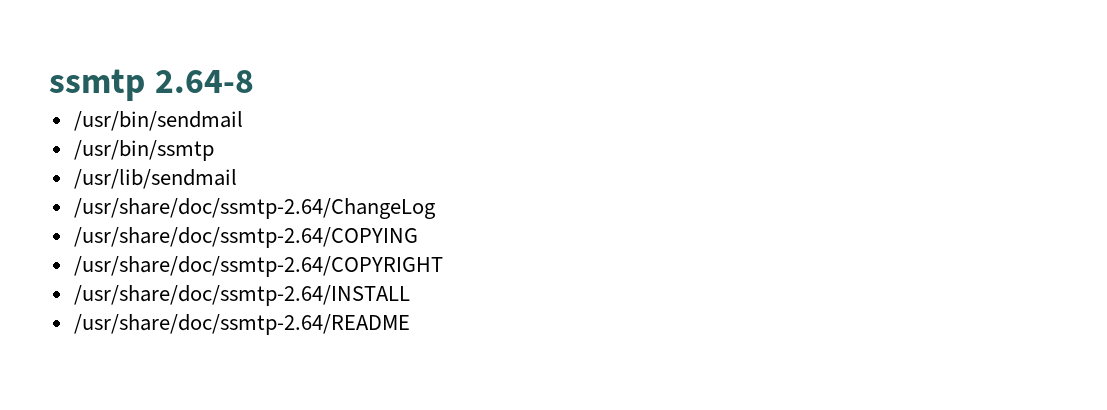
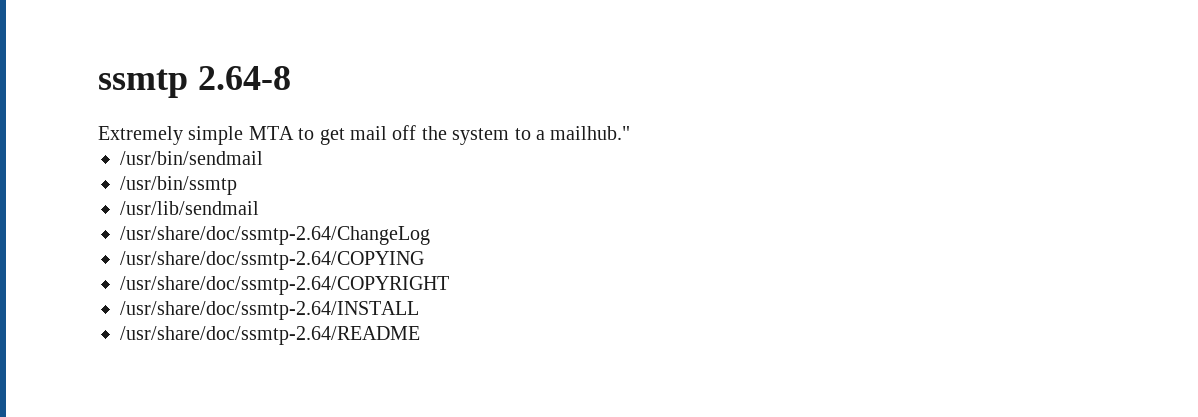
(254, 81) none -> [98,125,631,145] // Extremely simple MTA to get mail off the system to a mailhub."

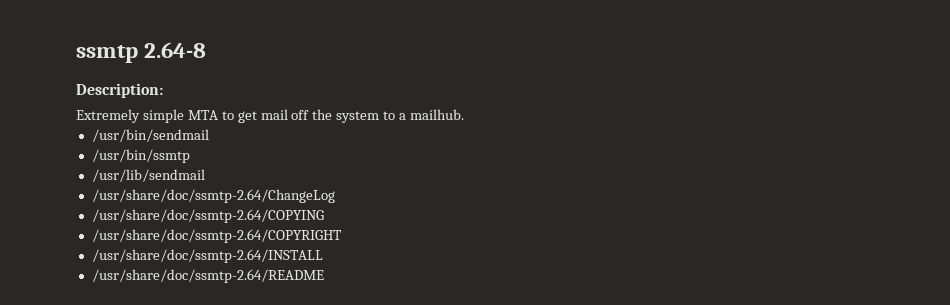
(291, 78) none -> [76,83,163,98] // Description:
[550,126,631,140] mailhub." -> [410,109,465,120] mailhub.

